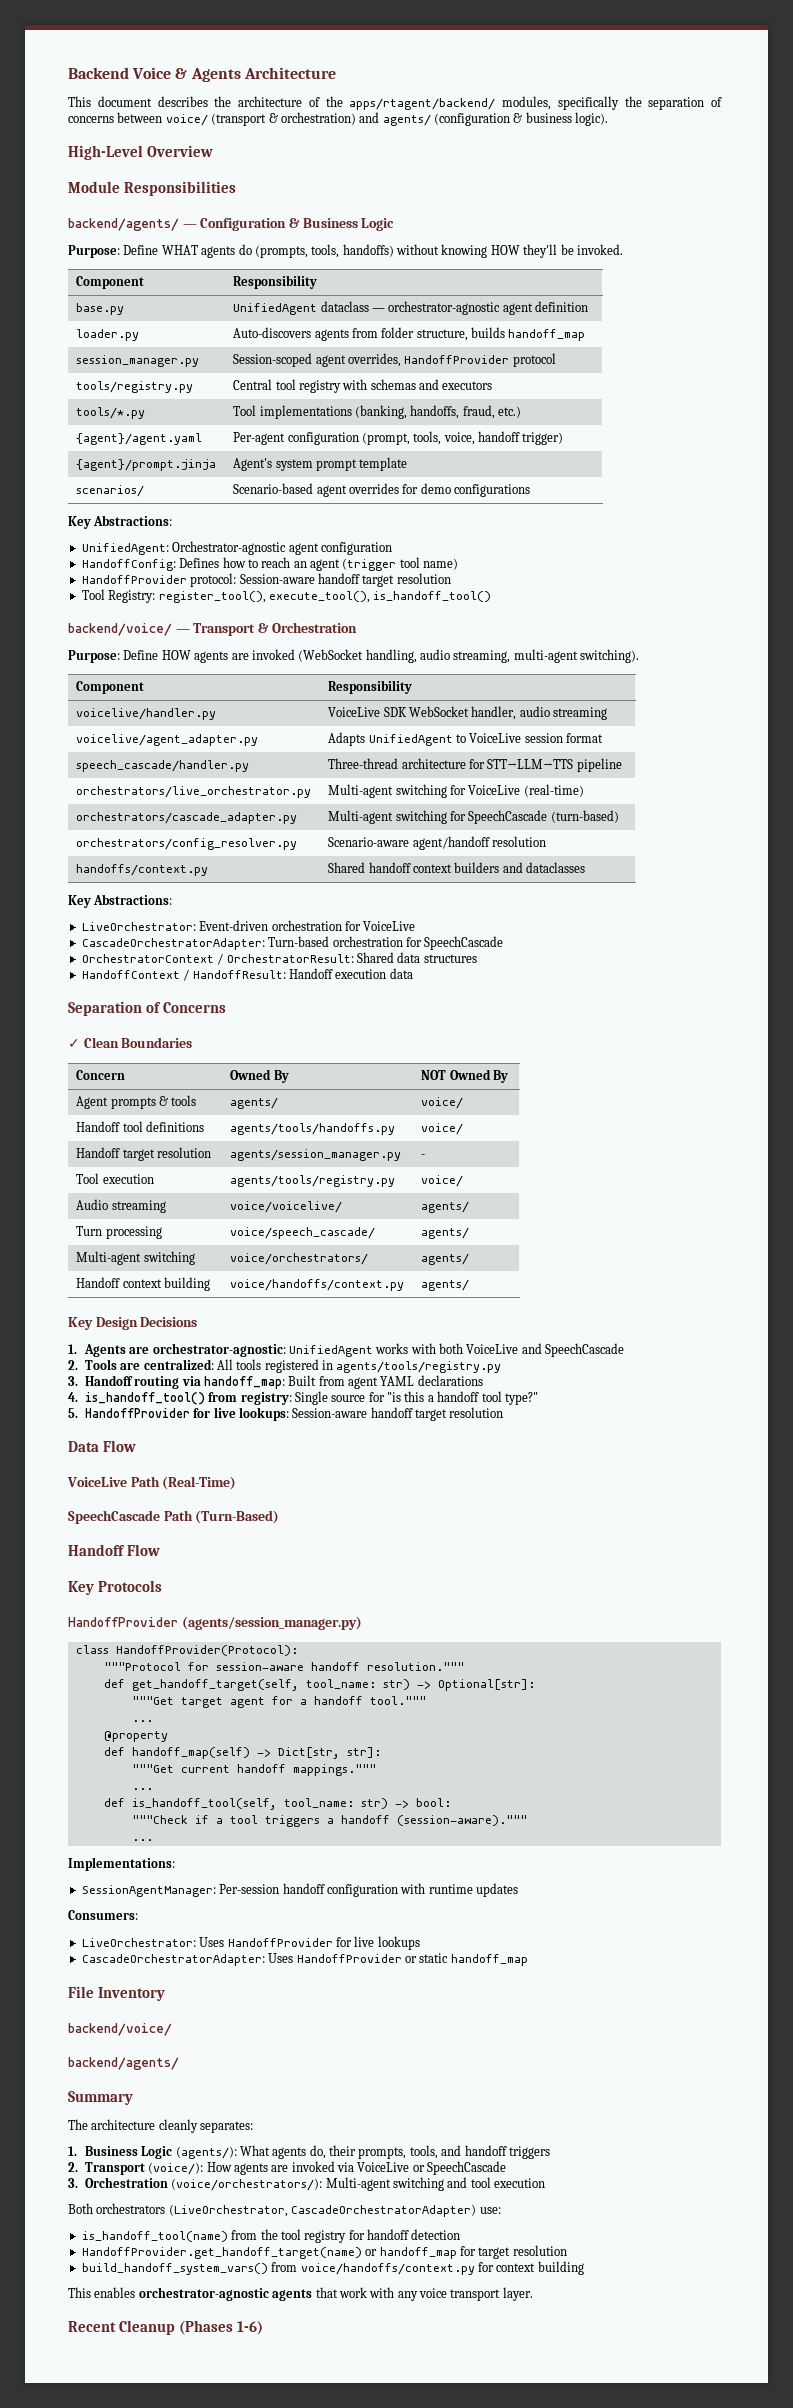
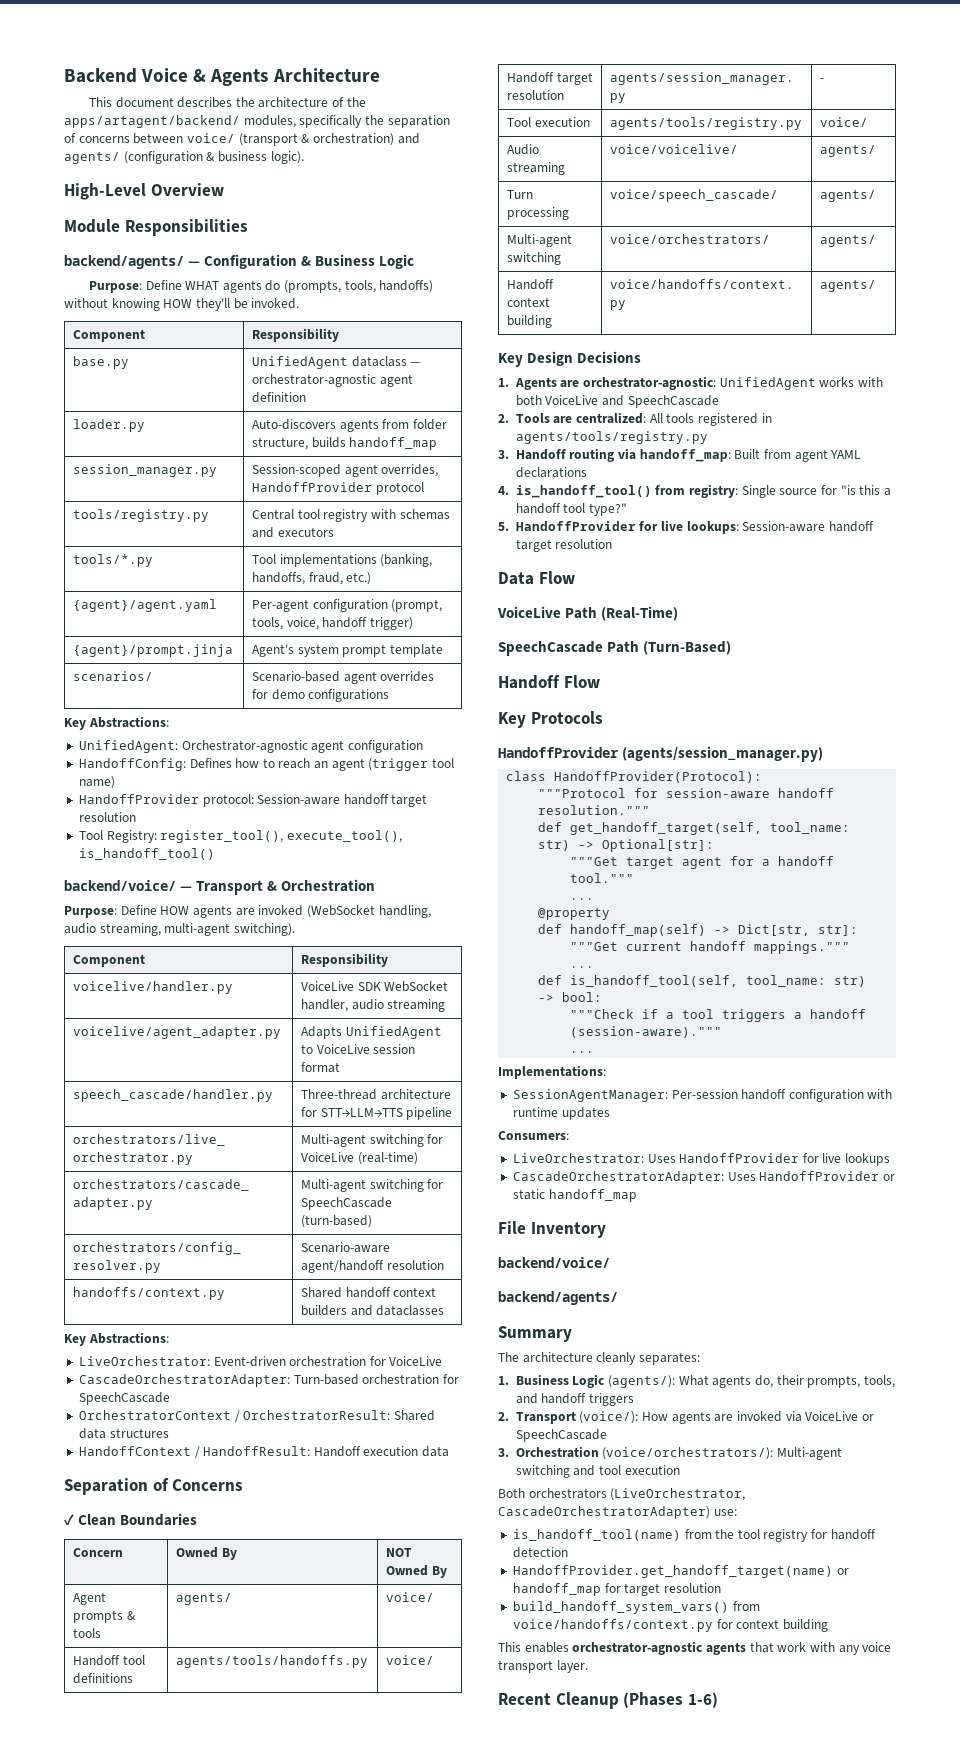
[349,98,496,110] apps/rtagent/backend/ -> [64,115,240,128] apps/artagent/backend/

